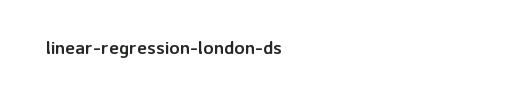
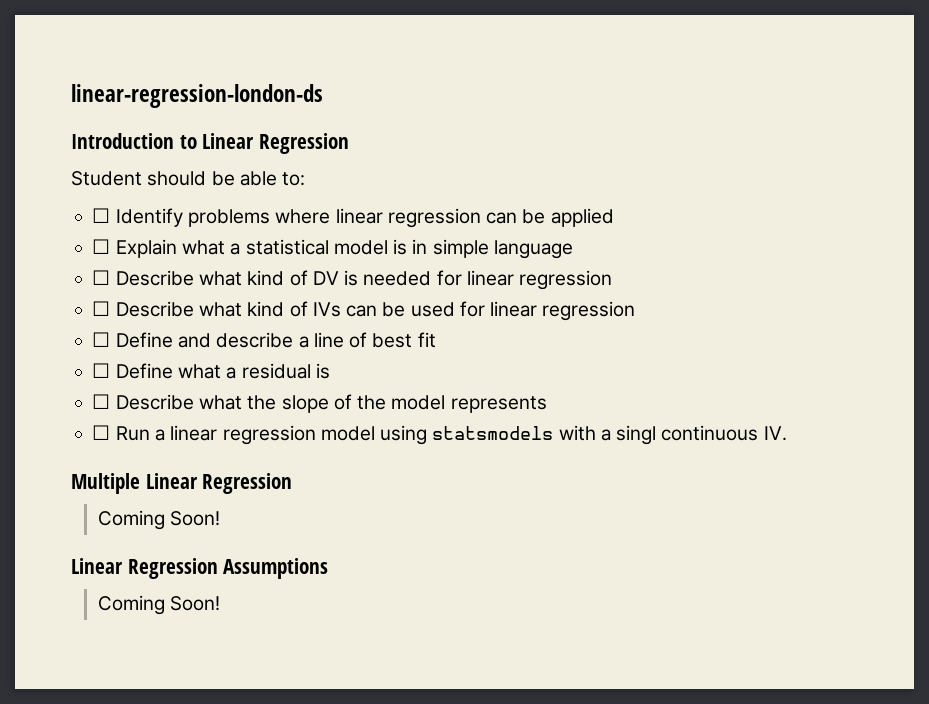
(282, 49) none -> [71,133,349,154] [71,171,306,186] [92,208,614,228] [92,239,573,259] [92,270,613,290] [92,301,636,321] [92,332,436,348] [92,363,330,379] [92,394,547,413] [92,425,787,445] [71,473,293,494] [97,510,220,530] [71,558,329,579] [97,595,220,615] // Introduction to Linear Regression // Student should be able to: // ☐ Identify problems where linear regression can be applied // ☐ Explain what a statistical model is in simple language // ☐ Describe what kind of DV is needed for linear regression // ☐ Describe what kind of IVs can be used for linear regression // ☐ Define and describe a line of best fit // ☐ Define what a residual is // ☐ Describe what the slope of the model represents // ☐ Run a linear regression model using statsmodels with a singl continuous IV. // Multiple Linear Regression // Coming Soon! // Linear Regression Assumptions // Coming Soon!

